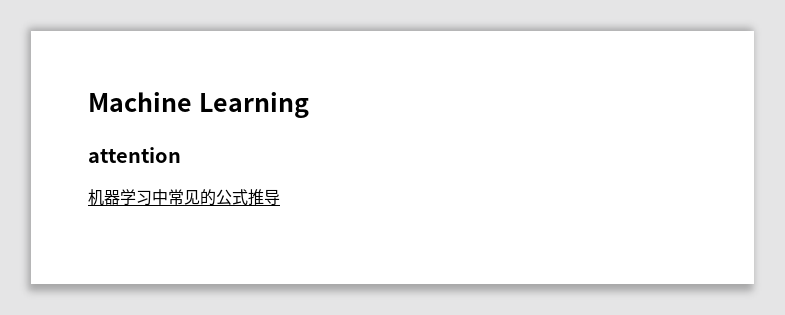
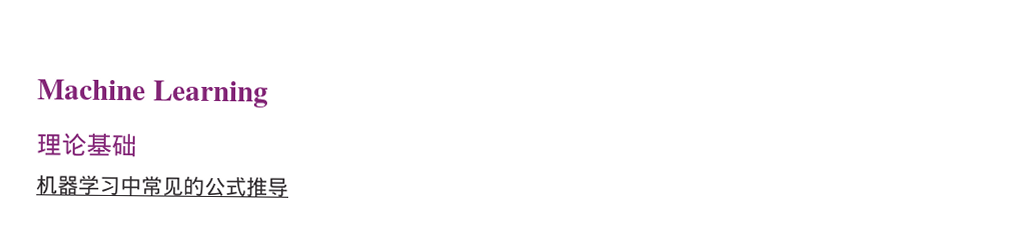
[88,147,181,163] attention -> [36,132,137,158] 理论基础

